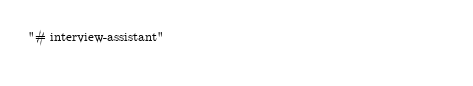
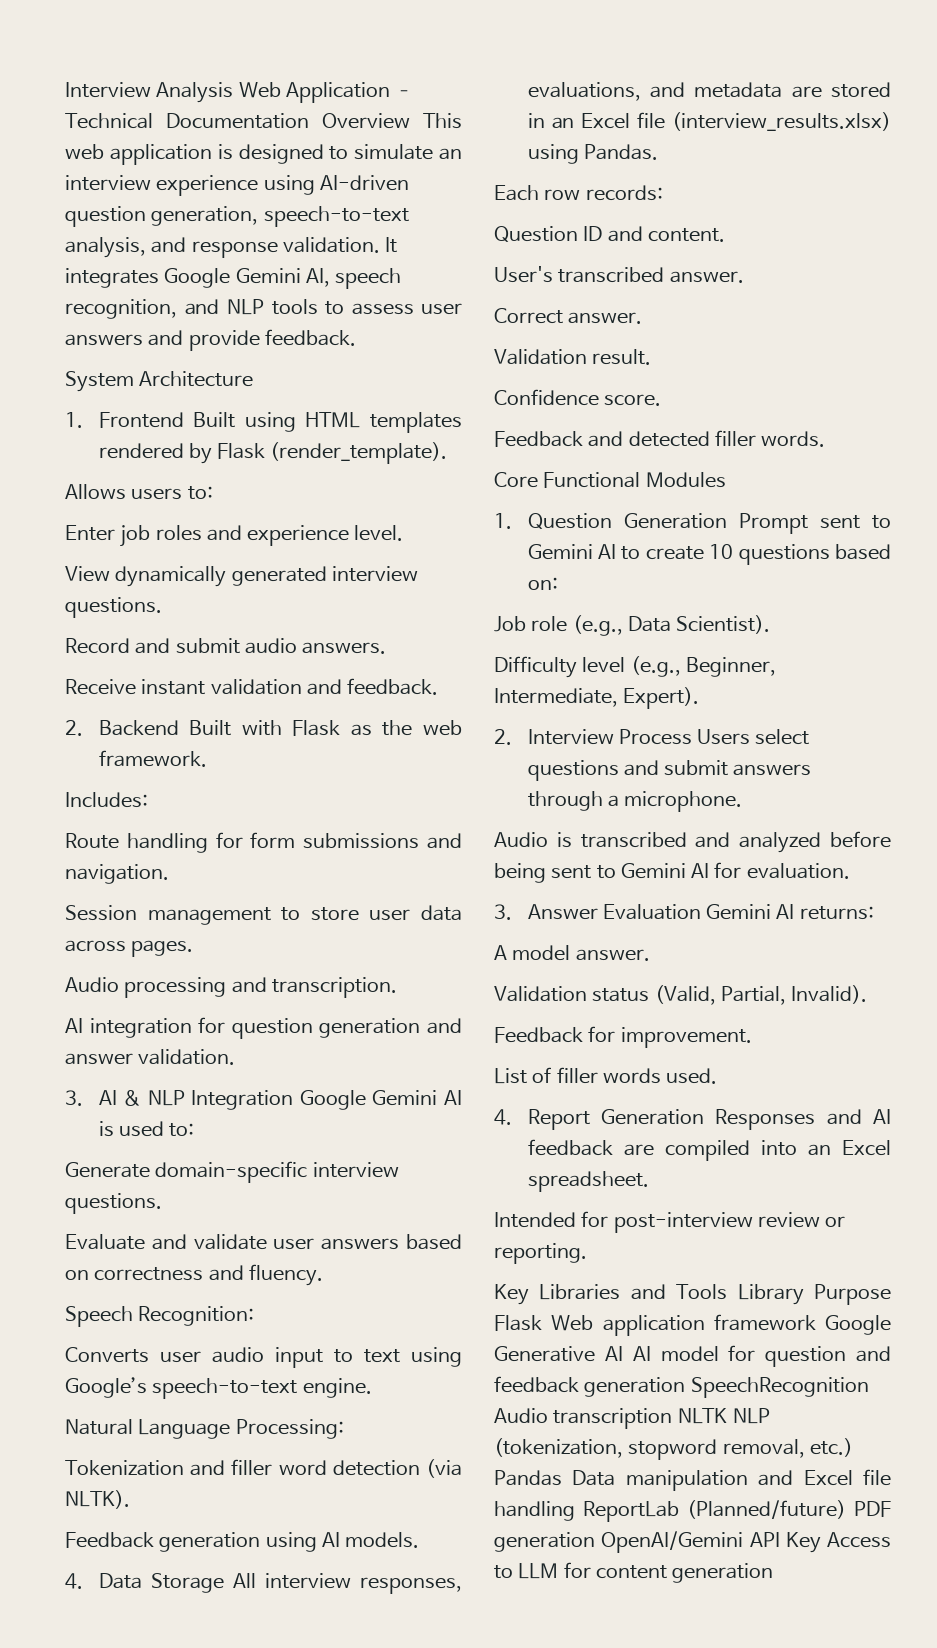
[28,29,164,46] "# interview-assistant" -> [65,82,414,103] [65,113,463,129] [65,144,463,165] [65,175,409,196] [65,206,409,227] [65,237,398,258] [65,268,402,289] [65,299,462,319] [65,329,356,351] [65,371,254,392] [65,412,462,433] [98,442,448,464] [65,484,213,500] [65,525,404,547] [65,566,418,587] [65,597,162,618] [65,638,387,654] [65,678,439,695] [65,720,462,736] [98,750,207,767] [65,792,148,808] [65,832,463,853] [65,864,169,884] [65,905,462,925] [65,940,194,957] [65,977,397,998] [65,1017,463,1039] [65,1049,236,1065] [65,1090,462,1110] [98,1121,195,1137] [65,1161,399,1183] [65,1193,162,1214] [65,1234,463,1250] [65,1264,323,1286] [65,1306,255,1327] [65,1347,463,1368] [65,1377,372,1399] [65,1419,344,1439] [65,1459,463,1478] [65,1490,130,1509] [65,1532,420,1552] [65,1573,462,1594] [527,82,891,101] [527,112,891,131] [527,144,658,164] [494,185,663,201] [494,226,725,242] [494,266,744,283] [494,308,643,324] [494,349,652,365] [494,389,662,406] [494,430,826,447] [494,472,726,488] [494,513,891,534] [527,544,892,565] [527,577,558,590] [494,615,771,636] [494,656,776,678] [494,687,700,709] [494,729,810,745] [527,760,812,781] [527,791,743,812] [494,831,891,853] [494,862,850,883] [494,904,874,920] [494,945,650,961] [494,985,868,1005] [494,1026,752,1048] [494,1067,718,1084] [494,1109,891,1130] [527,1139,891,1161] [527,1171,649,1192] [494,1211,846,1233] [494,1243,587,1264] [494,1284,891,1305] [494,1314,891,1336] [494,1345,892,1367] [494,1376,869,1398] [494,1408,770,1429] [494,1438,853,1460] [494,1469,891,1491] [494,1500,891,1522] [494,1531,891,1553] [494,1562,774,1583] Interview Analysis Web Application – Technical Documentation Overview This web application is designed to simulate an interview experience using AI-driven question generation, speech-to-text analysis, and response validation. It integrates Google Gemini AI, speech recognition, and NLP tools to assess user answers and provide feedback. // System Architecture // 1. Frontend Built using HTML templates rendered by Flask (render_template). // Allows users to: // Enter job roles and experience level. // View dynamically generated interview questions. // Record and submit audio answers. // Receive instant validation and feedback. // 2. Backend Built with Flask as the web framework. // Includes: // Route handling for form submissions and navigation. // Session management to store user data across pages. // Audio processing and transcription. // AI integration for question generation and answer validation. // 3. AI & NLP Integration Google Gemini AI is used to: // Generate domain-specific interview questions. // Evaluate and validate user answers based on correctness and fluency. // Speech Recognition: // Converts user audio input to text using Google’s speech-to-text engine. // Natural Language Processing: // Tokenization and filler word detection (via NLTK). // Feedback generation using AI models. // 4. Data Storage All interview responses, evaluations, and metadata are stored in an Excel file (interview_results.xlsx) using Pandas. // Each row records: // Question ID and content. // User's transcribed answer. // Correct answer. // Validation result. // Confidence score. // Feedback and detected filler words. // Core Functional Modules // 1. Question Generation Prompt sent to Gemini AI to create 10 questions based on: // Job role (e.g., Data Scientist). // Difficulty level (e.g., Beginner, Intermediate, Expert). // 2. Interview Process Users select questions and submit answers through a microphone. // Audio is transcribed and analyzed before being sent to Gemini AI for evaluation. // 3. Answer Evaluation Gemini AI returns: // A model answer. // Validation status (Valid, Partial, Invalid). // Feedback for improvement. // List of filler words used. // 4. Report Generation Responses and AI feedback are compiled into an Excel spreadsheet. // Intended for post-interview review or reporting. // Key Libraries and Tools Library Purpose Flask Web application framework Google Generative AI AI model for question and feedback generation SpeechRecognition Audio transcription NLTK NLP (tokenization, stopword removal, etc.) Pandas Data manipulation and Excel file handling ReportLab (Planned/future) PDF generation OpenAI/Gemini API Key Access to LLM for content generation

